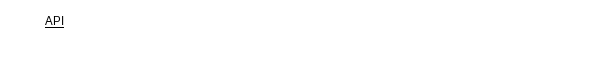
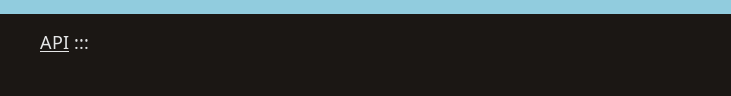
(64, 20) none -> [74,39,89,49] :::

